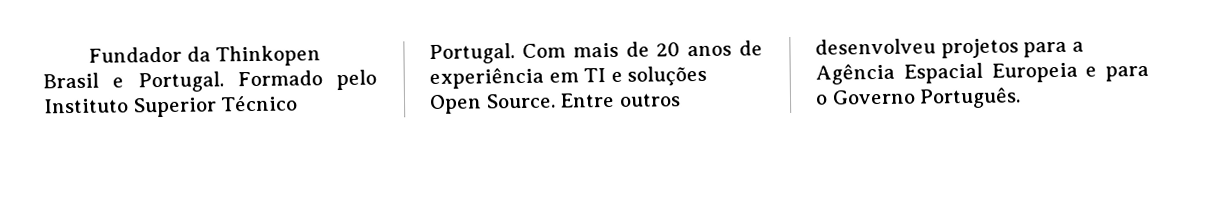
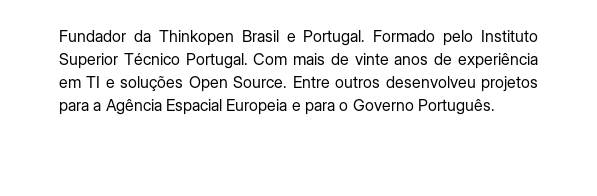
[656,42,681,57] 20 -> [354,53,389,65] vinte

